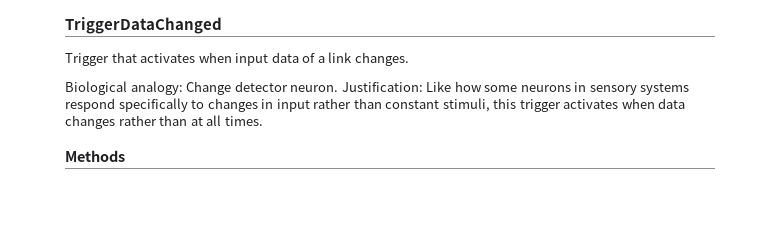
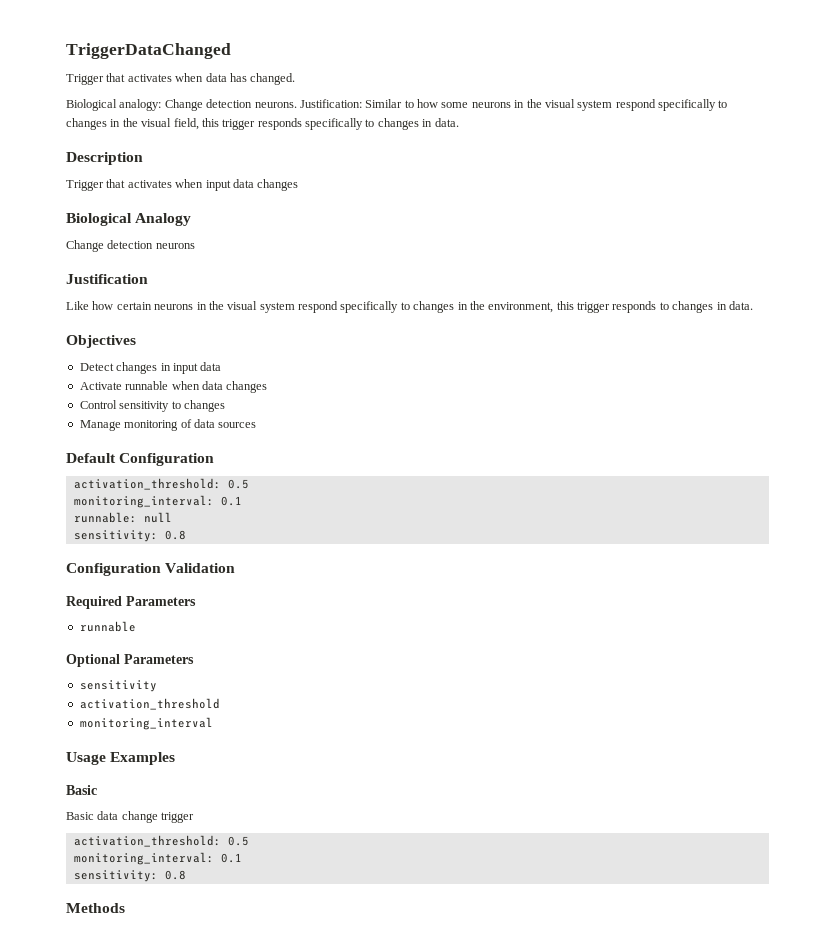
(222, 25) none -> [66,73,296,85] [66,99,728,111] [66,118,459,130] [66,152,143,165] // Trigger that activates when data has changed. // Biological analogy: Change detection neurons. Justification: Similar to how some neurons in the visual system respond specifically to changes in the visual field, this trigger responds specifically to changes in data. // Description
[302,52,409,66] [65,81,423,95] of a link changes. // Biological analogy: Change detector neuron. Justification: -> [257,179,299,191] [66,213,192,226] [66,240,195,252] [66,274,148,284] changes // Biological Analogy // Change detection neurons // Justification //
[484,82,690,95] [65,98,686,112] [65,115,263,129] some neurons in sensory systems respond specifically to changes in input rather than constant stimuli, this trigger activates when data changes rather than at all times. -> [116,301,753,313] [66,335,136,348] [79,362,222,374] [79,381,268,393] [79,400,225,412] [79,419,257,431] [66,453,215,466] [73,478,249,490] [73,495,242,508] [73,512,172,523] [73,530,186,542] [66,563,236,576] [66,596,196,609] [79,621,136,632] [66,654,194,667] [79,680,157,692] [79,698,220,710] [79,717,213,730] [66,752,176,765] [66,785,97,795] [66,811,195,823] [73,835,249,847] [73,852,242,865] [73,870,186,882] certain neurons in the visual system respond specifically to changes in the environment, this trigger responds to changes in data. // Objectives // Detect changes in input data // Activate runnable when data changes // Control sensitivity to changes // Manage monitoring of data sources // Default Configuration // activation_threshold: 0.5 // monitoring_interval: 0.1 // runnable: null // sensitivity: 0.8 // Configuration Validation // Required Parameters // runnable // Optional Parameters // sensitivity // activation_threshold // monitoring_interval // Usage Examples // Basic // Basic data change trigger // activation_threshold: 0.5 // monitoring_interval: 0.1 // sensitivity: 0.8

